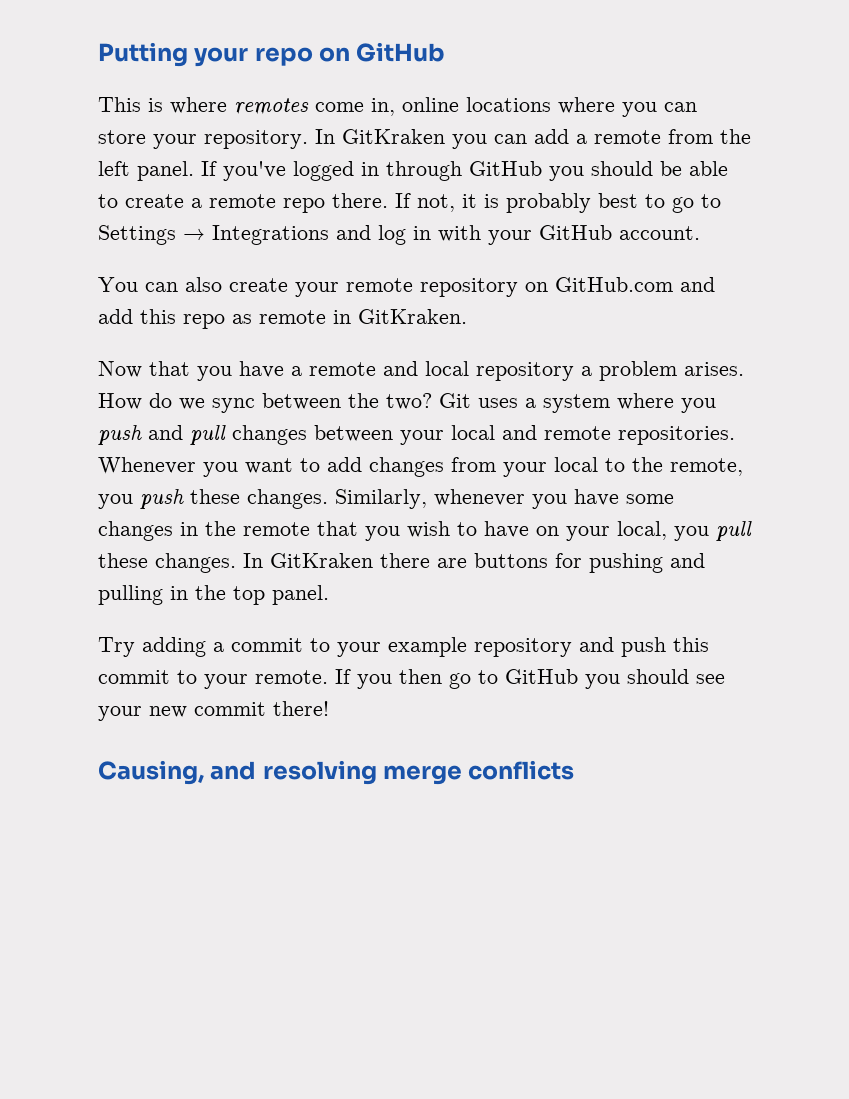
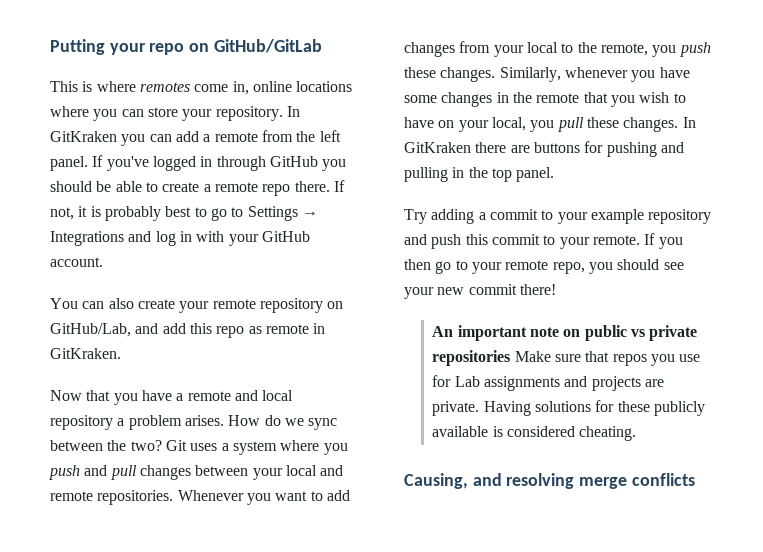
[356,42,446,62] GitHub -> [213,39,322,53] GitHub/GitLab
[555,277,673,292] GitHub.com -> [50,323,131,337] GitHub/Lab,
[505,669,578,684] GitHub -> [471,260,585,274] your remote repo,
(329, 708) none -> [432,325,698,341] [432,350,701,366] [432,375,664,391] [432,400,705,416] [432,426,637,441] // An important note on public vs private repositories Make sure that repos you use for Lab assignments and projects are private. Having solutions for these publicly available is considered cheating.

